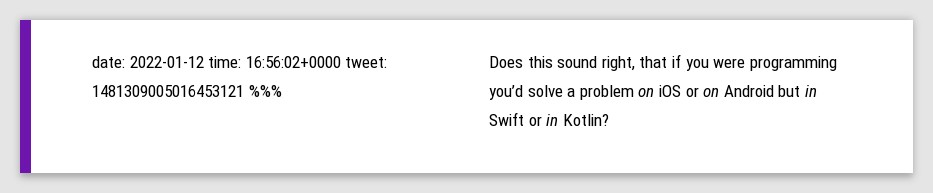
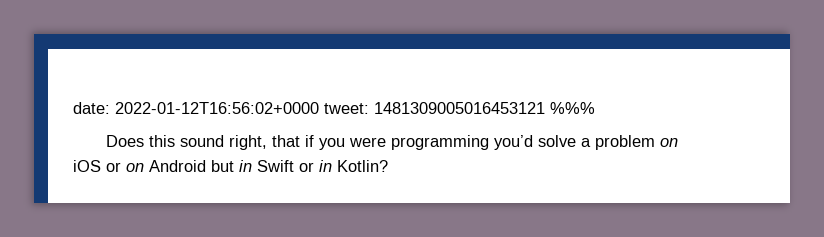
[129,56,341,68] 2022-01-12 time: 16:56:02+0000 -> [115,102,319,114] 2022-01-12T16:56:02+0000

